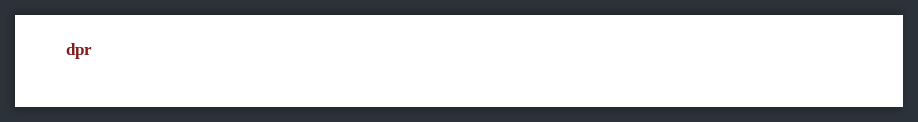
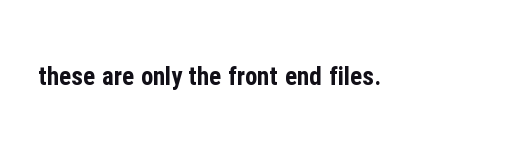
[66,43,92,59] dpr -> [38,66,381,90] these are only the front end files.

